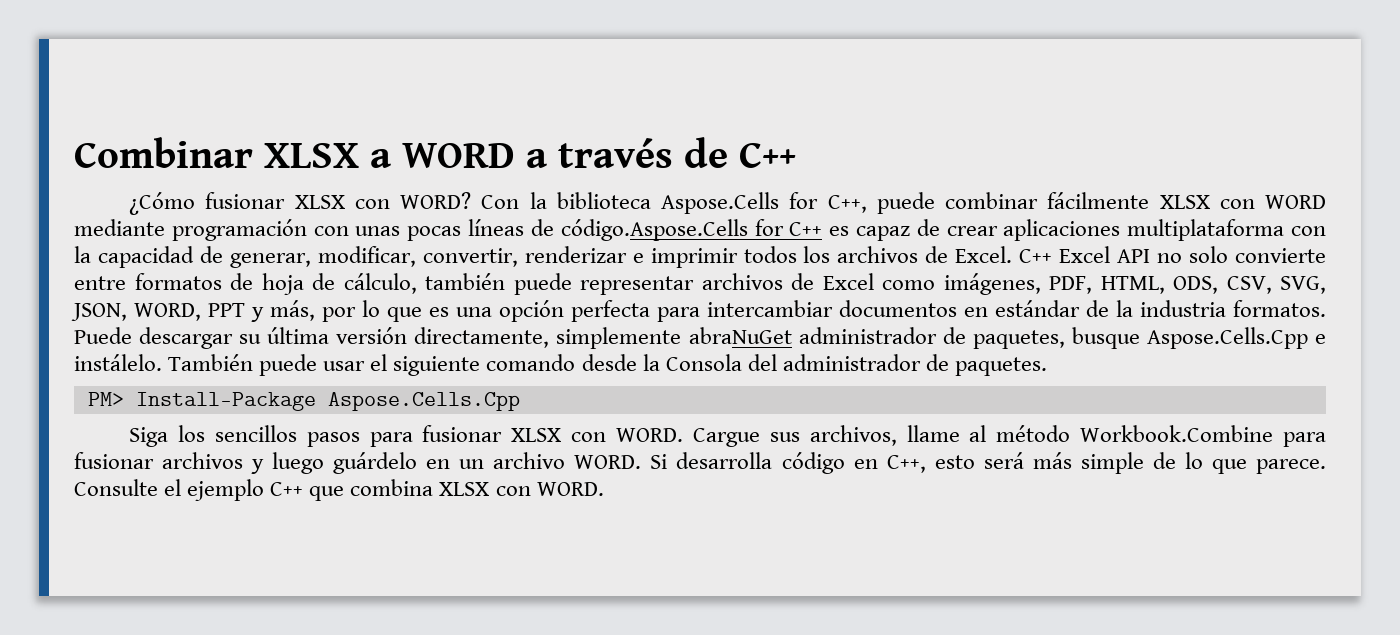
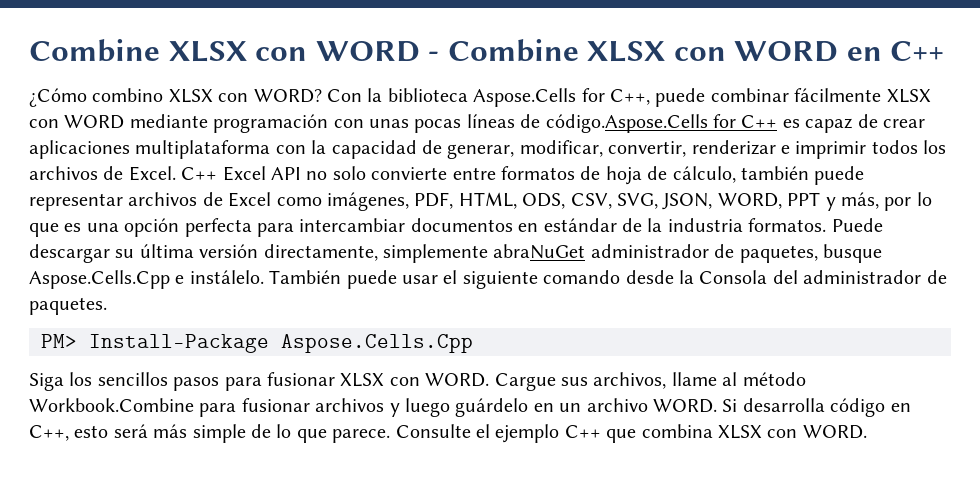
[74,137,728,168] Combinar XLSX a WORD a través de -> [29,39,882,62] Combine XLSX con WORD - Combine XLSX con WORD en
[205,192,286,209] fusionar -> [92,88,164,102] combino

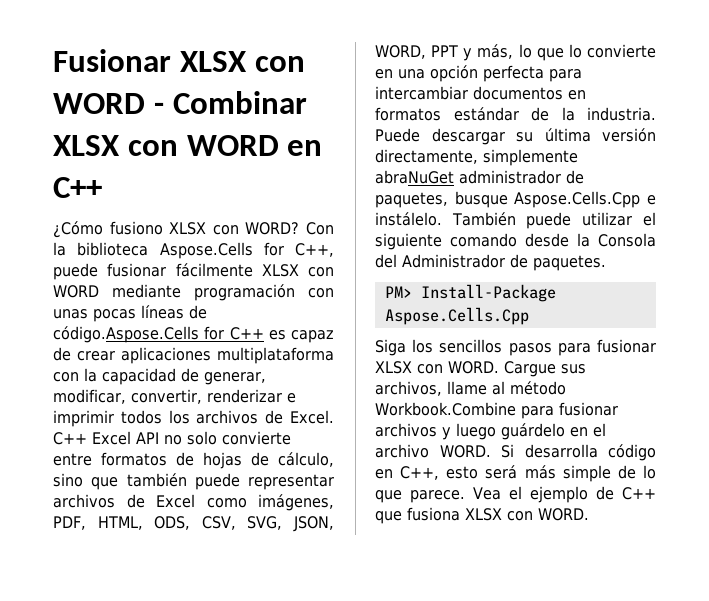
[29,39,160,62] Combine -> [53,49,171,72] Fusionar
[447,39,579,62] Combine -> [172,91,307,114] Combinar
[92,88,164,102] combino -> [109,221,163,235] fusiono
[710,88,789,102] combinar -> [107,263,167,277] fusionar
[605,166,642,185] hoja -> [203,452,242,469] hojas
(736, 174) none -> [53,473,119,490] sino que
[884,192,932,211] [29,223,82,237] por lo que es -> [518,44,656,61] [375,69,393,79] lo que lo convierte en
(539, 227) none -> [375,107,441,121] formatos
[667,218,827,232] industria formatos. -> [587,107,656,121] industria.
[402,275,438,284] usar -> [582,212,633,226] utilizar
[803,270,922,284] administrador -> [402,254,505,268] Administrador
[559,403,582,412] un -> [593,423,606,437] el
[395,424,471,438] Consulte -> [473,487,502,500] Vea
(560, 433) none -> [595,486,614,500] de
[641,424,713,438] combina -> [407,507,460,521] fusiona

